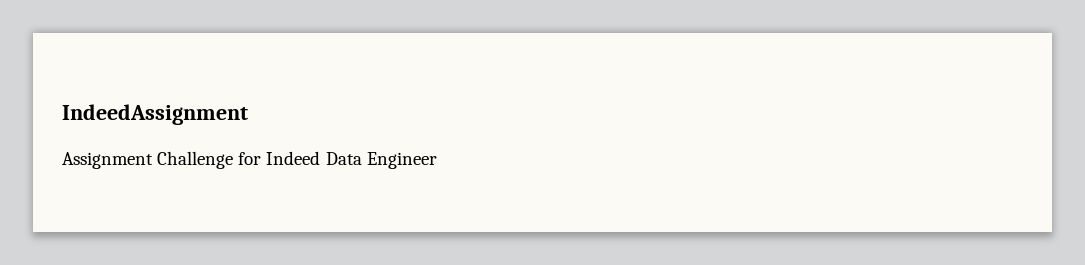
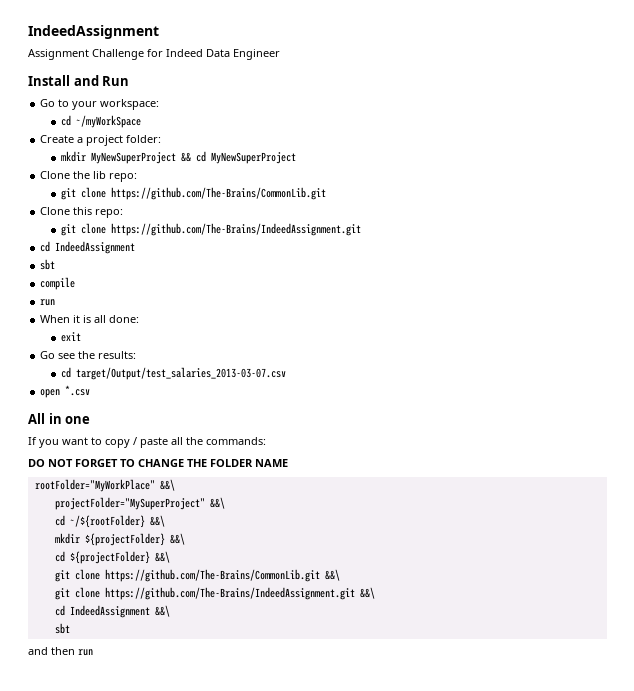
(437, 160) none -> [28,75,130,86] [40,99,160,110] [60,115,141,128] [40,135,162,146] [60,151,296,164] [40,171,138,182] [60,187,326,200] [40,207,124,218] [60,223,361,236] [40,241,136,254] [40,259,56,270] [40,277,76,290] [40,299,56,306] [40,315,140,323] [60,332,81,342] [40,351,137,359] [60,367,286,380] [40,385,91,398] [28,413,91,424] [28,437,266,448] [28,459,288,467] [34,479,175,492] [54,497,225,510] [54,515,165,528] [54,533,185,546] [54,551,170,564] [54,569,340,582] [54,587,375,600] [54,605,170,618] [54,623,70,634] [28,647,93,656] // Install and Run // Go to your workspace: // cd ~/myWorkSpace // Create a project folder: // mkdir MyNewSuperProject && cd MyNewSuperProject // Clone the lib repo: // git clone https://github.com/The-Brains/CommonLib.git // Clone this repo: // git clone https://github.com/The-Brains/IndeedAssignment.git // cd IndeedAssignment // sbt // compile // run // When it is all done: // exit // Go see the results: // cd target/Output/test_salaries_2013-03-07.csv // open *.csv // All in one // If you want to copy / paste all the commands: // DO NOT FORGET TO CHANGE THE FOLDER NAME // rootFolder="MyWorkPlace" &&\ // projectFolder="MySuperProject" &&\ // cd ~/${rootFolder} &&\ // mkdir ${projectFolder} &&\ // cd ${projectFolder} &&\ // git clone https://github.com/The-Brains/CommonLib.git &&\ // git clone https://github.com/The-Brains/IndeedAssignment.git &&\ // cd IndeedAssignment &&\ // sbt // and then run

